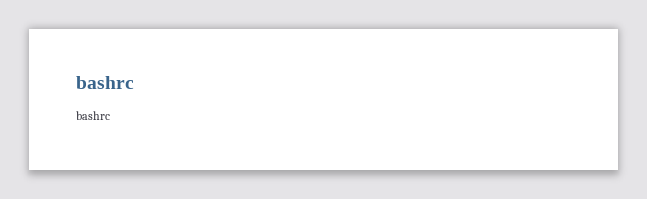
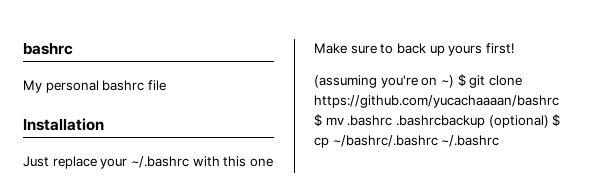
[76,111,110,120] bashrc -> [23,80,166,93] [23,118,104,131] [23,156,273,169] [314,43,514,56] [314,74,522,88] [314,95,559,108] [314,114,561,128] [314,135,500,148] My personal bashrc file // Installation // Just replace your ~/.bashrc with this one Make sure to back up yours first! // (assuming you're on ~) $ git clone https://github.com/yucachaaaan/bashrc $ mv .bashrc .bashrcbackup (optional) $ cp ~/bashrc/.bashrc ~/.bashrc

